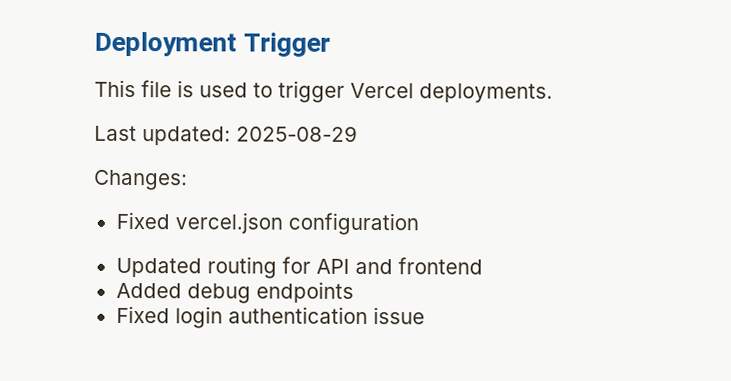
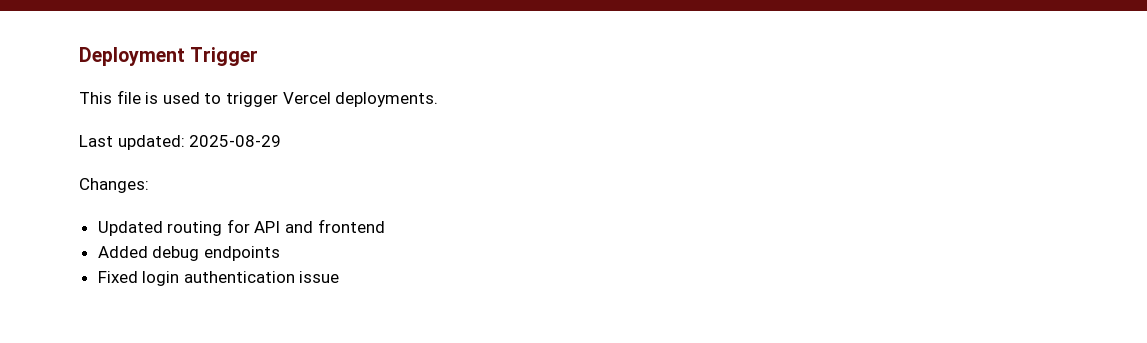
[115,211,419,236] // Fixed vercel.json configuration -> (149, 185) none

